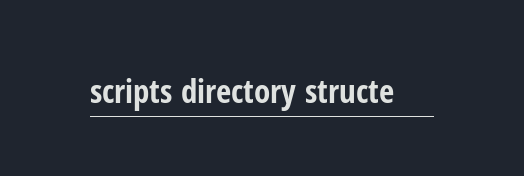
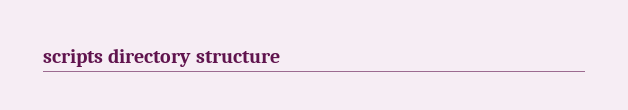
[304,81,394,103] structe -> [195,51,280,63] structure

